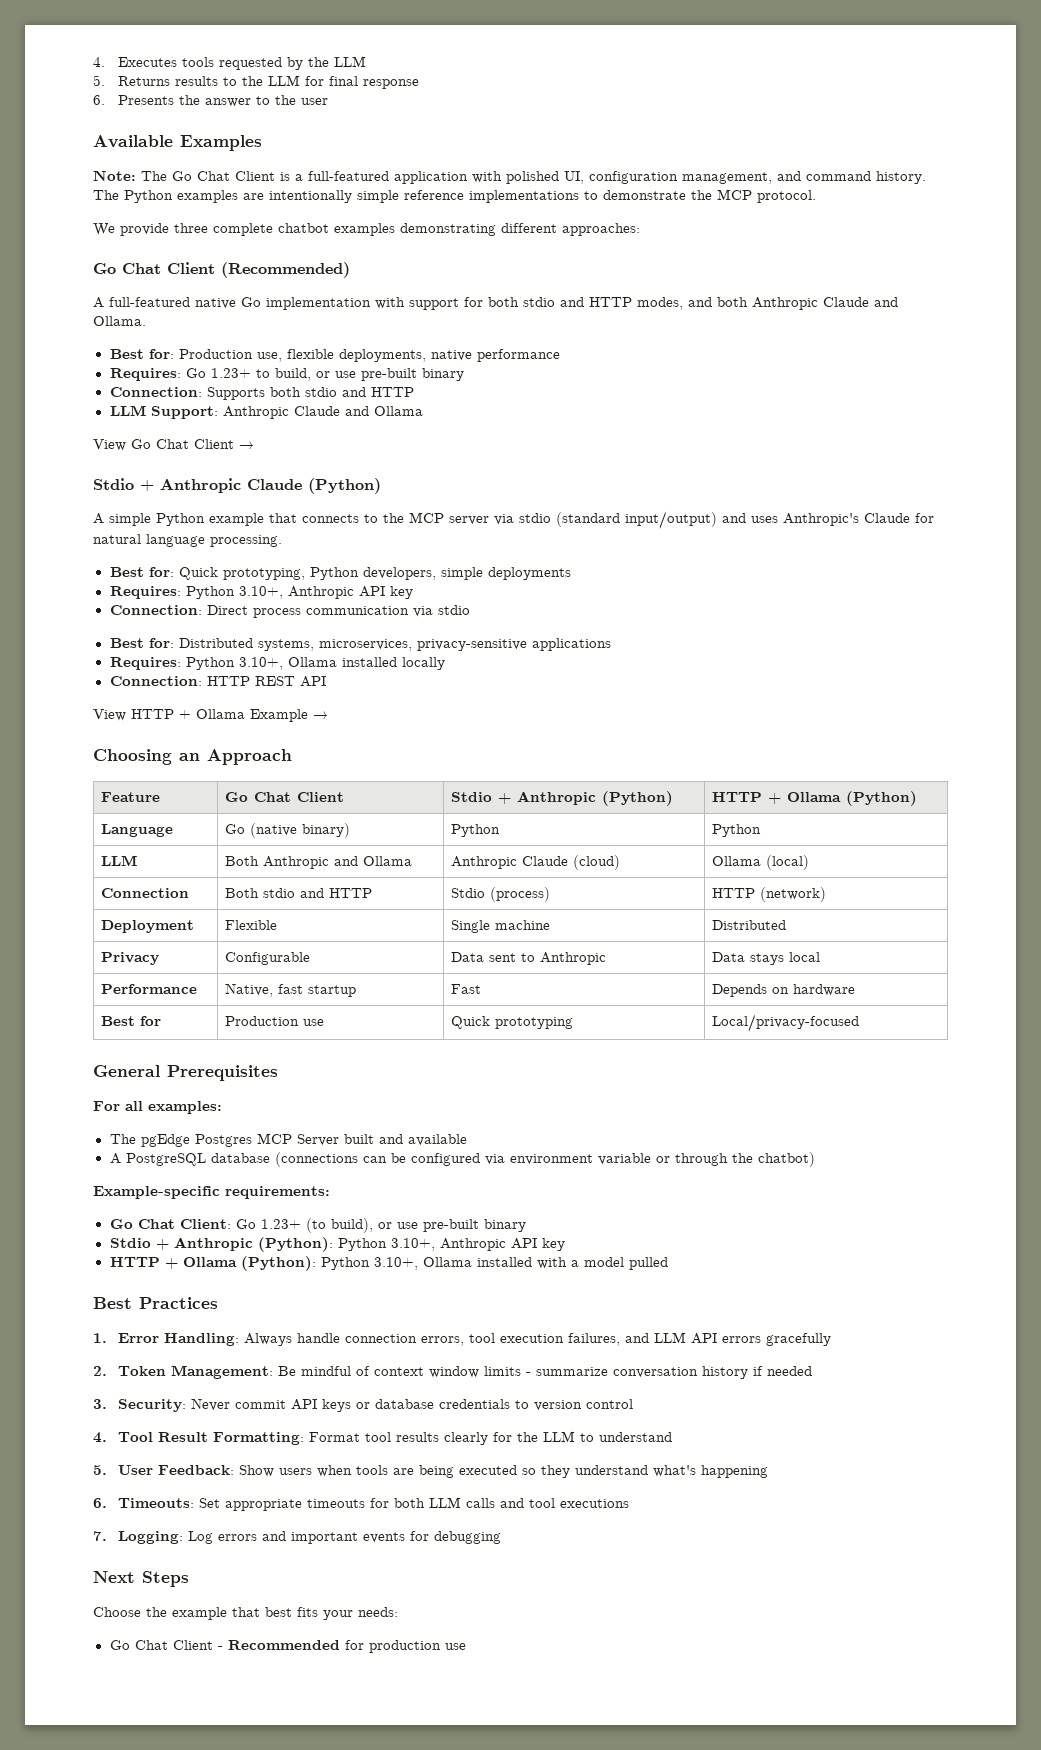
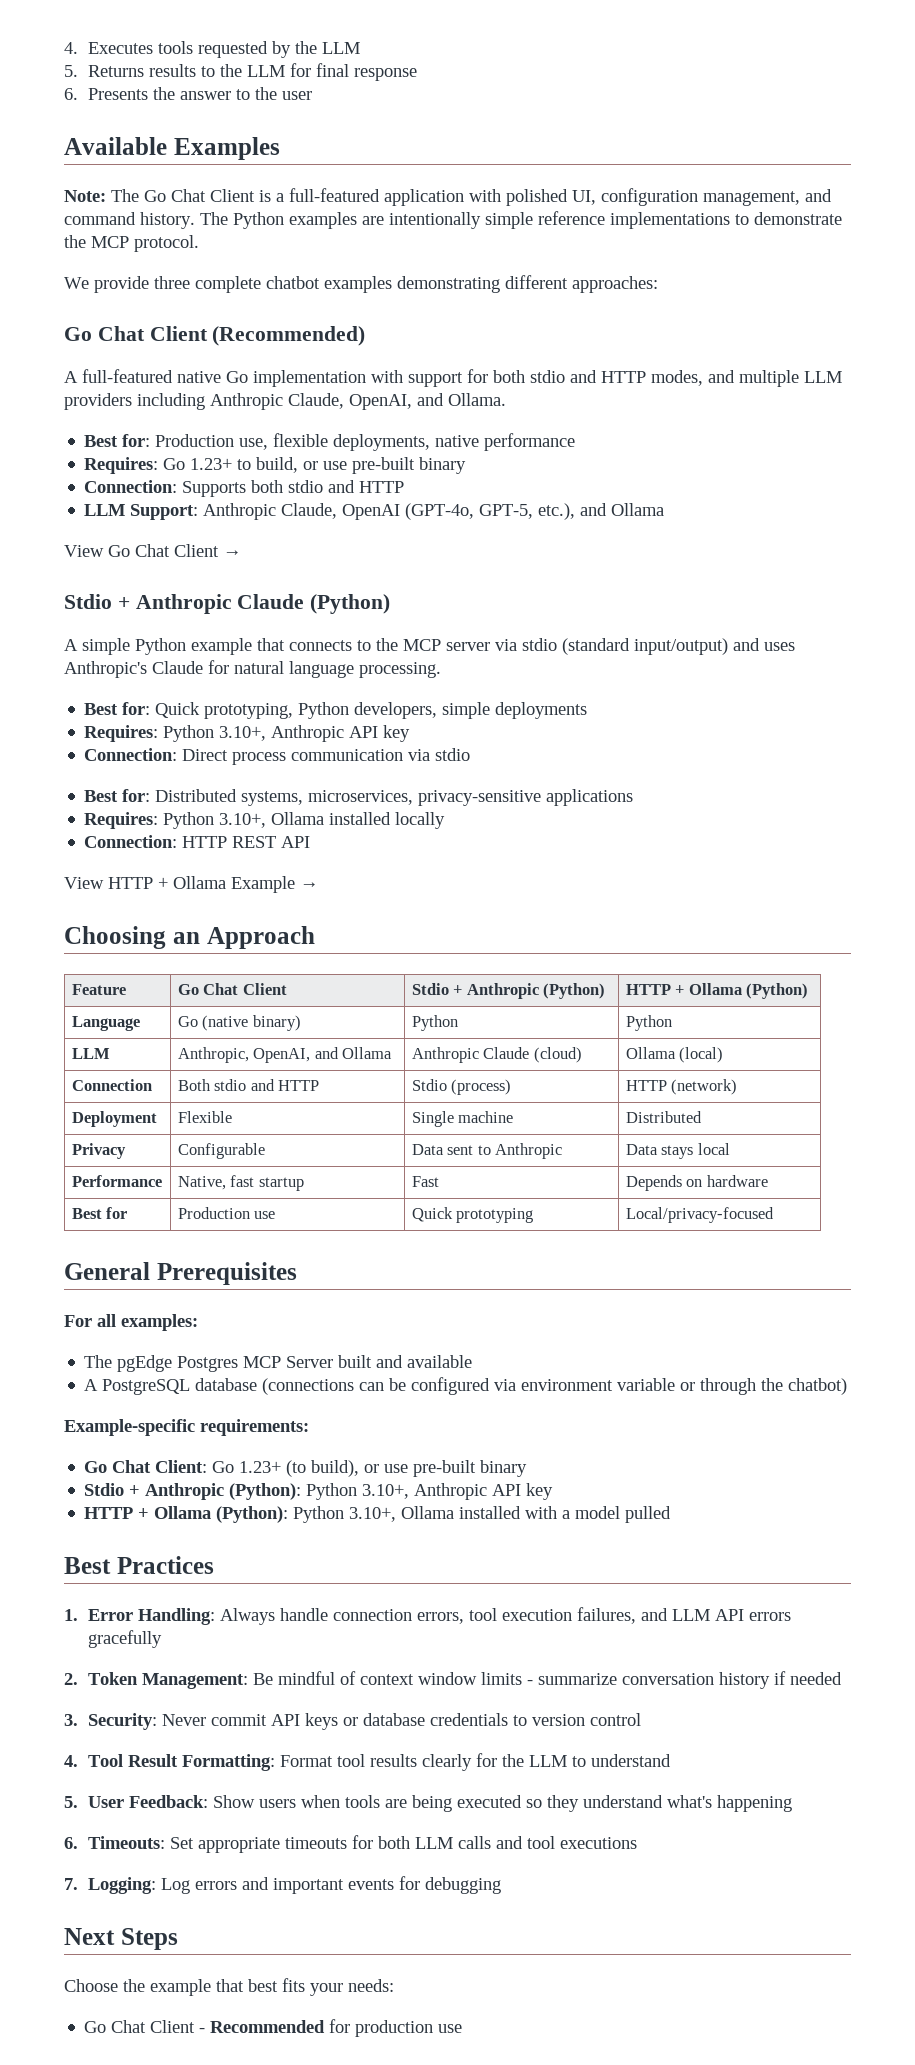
[717,297,869,310] both Anthropic Claude -> [739,370,842,387] [64,393,412,410] multiple LLM providers including Anthropic Claude, OpenAI,
[293,406,340,416] Claude -> [281,503,576,520] Claude, OpenAI (GPT-4o, GPT-5, etc.),
[225,856,330,869] Both Anthropic -> [177,1047,311,1063] Anthropic, OpenAI,

